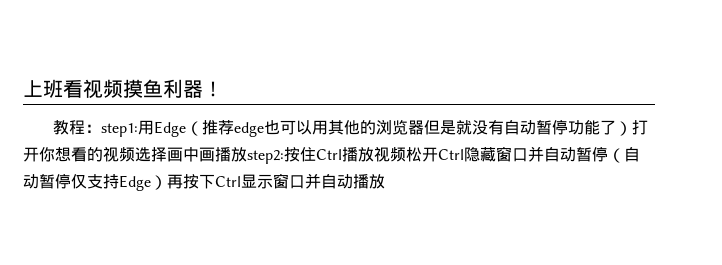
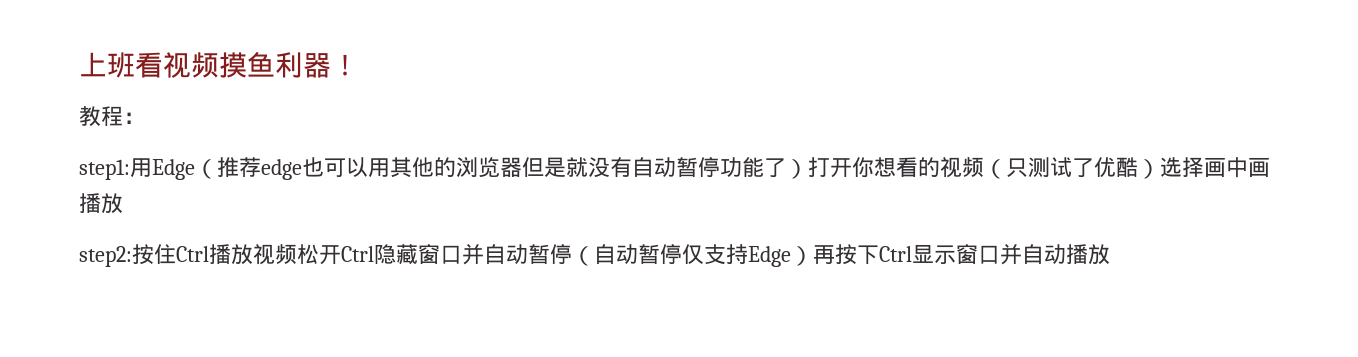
(102, 128) none -> (145, 118) //
(135, 154) none -> [984,157,1160,179] （只测试了优酷）
(247, 154) none -> (123, 203) //

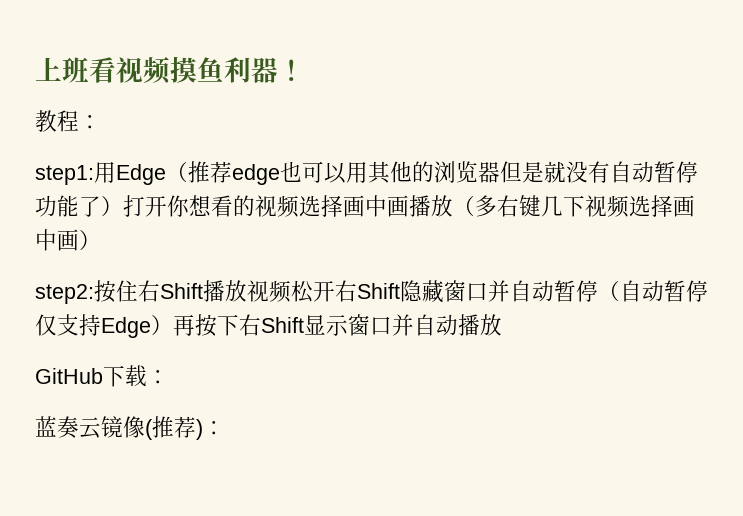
[984,157,1160,179] （只测试了优酷） -> (299, 206) none
(123, 203) none -> [453,195,695,218] [35,229,101,251] （多右键几下视频选择画中画）
[176,246,209,262] Ctrl -> [138,280,203,302] 右Shift
[341,246,374,262] Ctrl -> [335,280,400,302] 右Shift
[879,246,912,262] Ctrl -> [239,314,304,336] 右Shift
(1110, 254) none -> [35,365,169,387] [35,416,225,440] // GitHub下载： // 蓝奏云镜像(推荐)：

